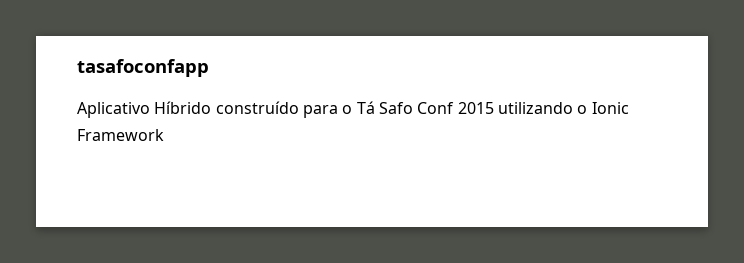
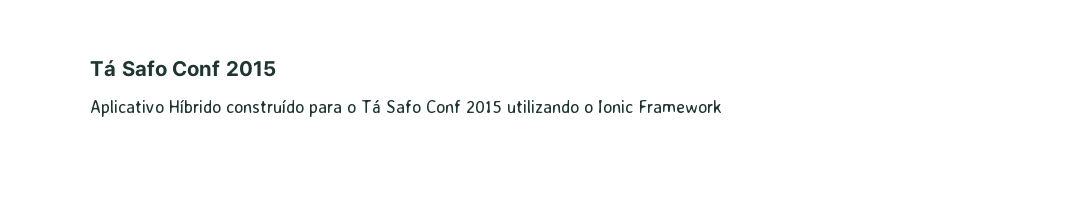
[77,59,209,77] tasafoconfapp -> [90,60,277,77] Tá Safo Conf 2015

